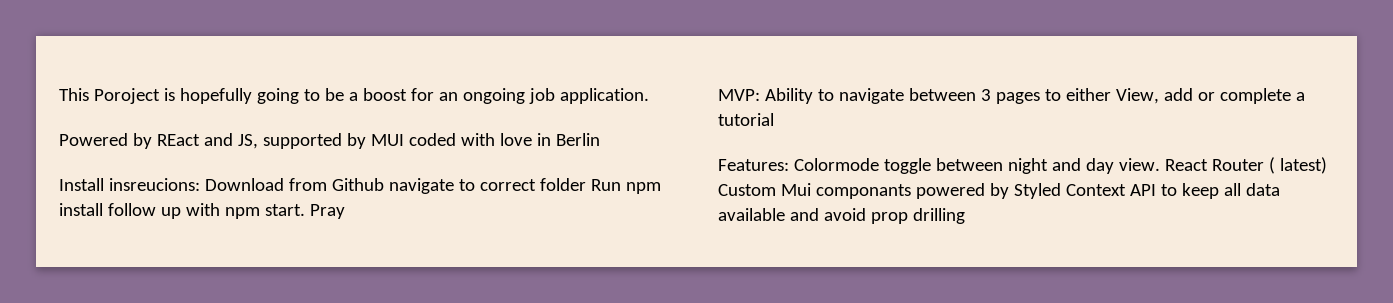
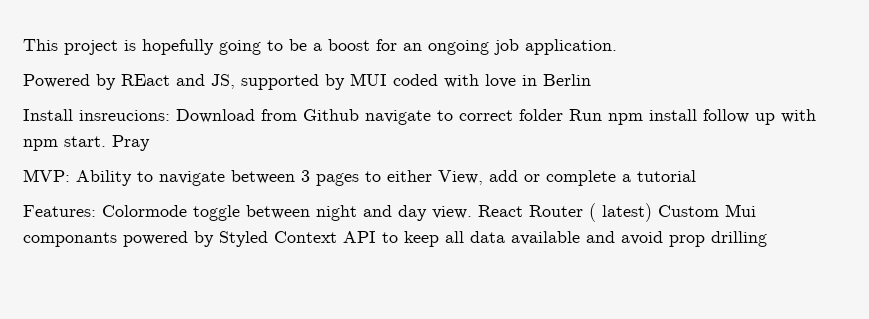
[93,88,160,104] Poroject -> [64,40,118,55] project

